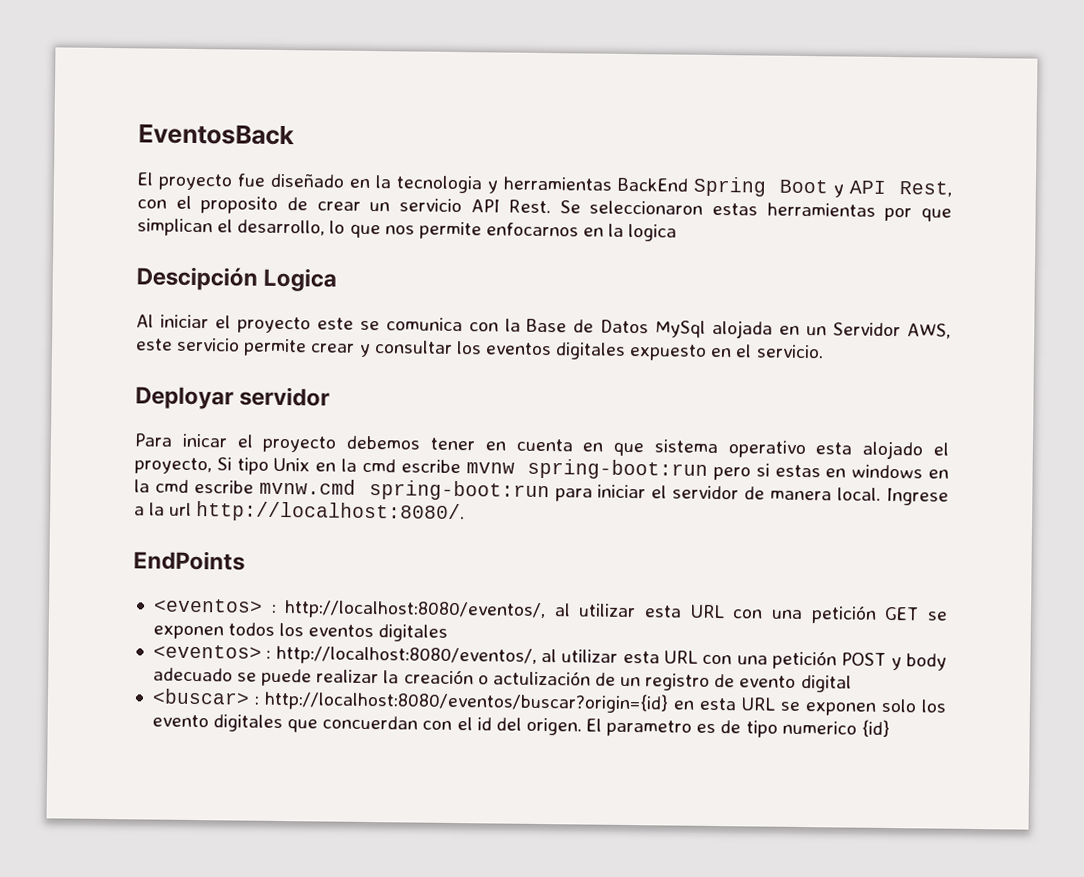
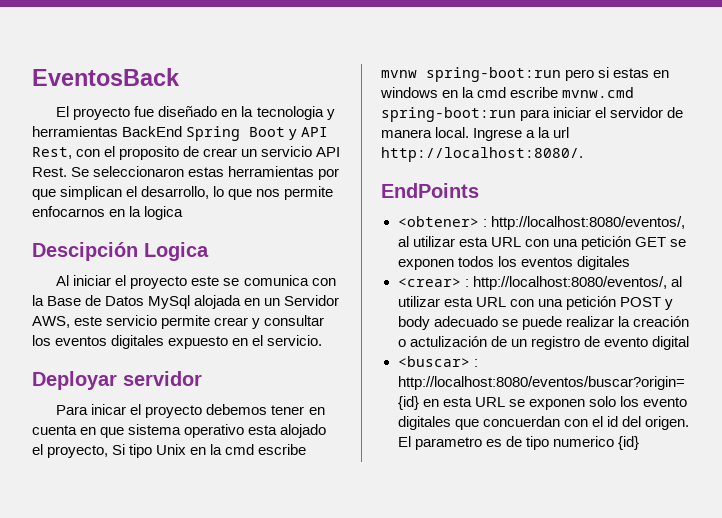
[152,598,263,613] <eventos> -> [397,216,479,227] <obtener>
[152,644,262,659] <eventos> -> [397,278,461,287] <crear>

